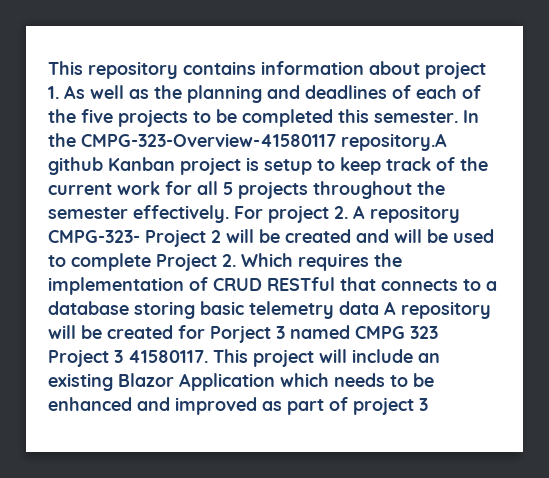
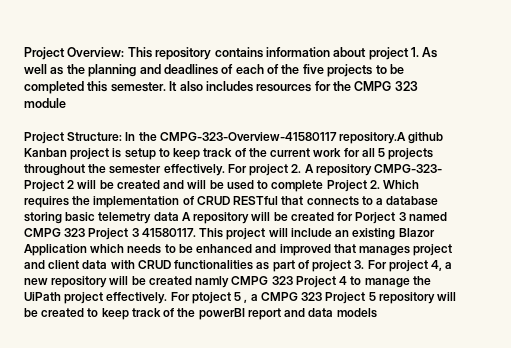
(48, 68) none -> [24,47,125,60] Project Overview:
(458, 117) none -> [169,81,418,92] [24,98,66,108] [24,132,123,144] It also includes resources for the CMPG 323 module // Project Structure:
[262,397,428,415] as part of project 3 -> [333,244,453,256] [24,260,453,272] [24,276,431,288] [24,292,457,304] [24,308,377,320] that manages project and client data with CRUD functionalities as part of project 3. For project 4, a new repository will be created namly CMPG 323 Project 4 to manage the UiPath project effectively. For ptoject 5 , a CMPG 323 Project 5 repository will be created to keep track of the powerBI report and data models

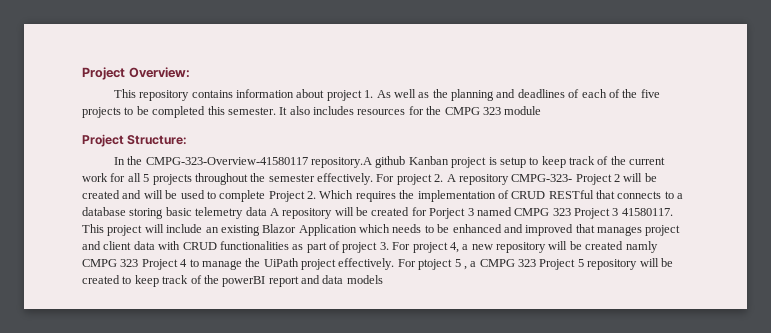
(125, 52) none -> (190, 72) //
(123, 136) none -> (188, 140) //

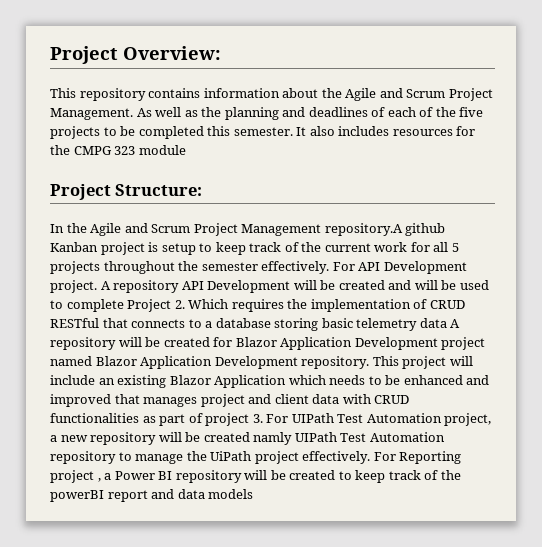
[326,90,374,101] project 1. -> [321,88,493,101] [50,108,133,120] the Agile and Scrum Project Management.
[145,157,308,165] CMPG-323-Overview-41580117 -> [90,223,322,236] Agile and Scrum Project Management
[396,174,620,185] project 2. A repository CMPG-323- Project 2 -> [358,261,467,274] [50,280,291,293] API Development project. A repository API Development
[429,207,673,219] Porject 3 named CMPG 323 Project 3 41580117. -> [235,337,486,350] [50,356,370,369] Blazor Application Development project named Blazor Application Development repository.
[412,242,459,253] project 4, -> [291,413,492,426] UIPath Test Automation project,
[82,259,188,270] CMPG 323 Project 4 -> [294,432,445,442] [50,451,116,464] UIPath Test Automation repository
[418,259,584,270] ptoject 5 , a CMPG 323 Project 5 -> [399,451,462,464] [50,470,173,483] Reporting project , a Power BI

